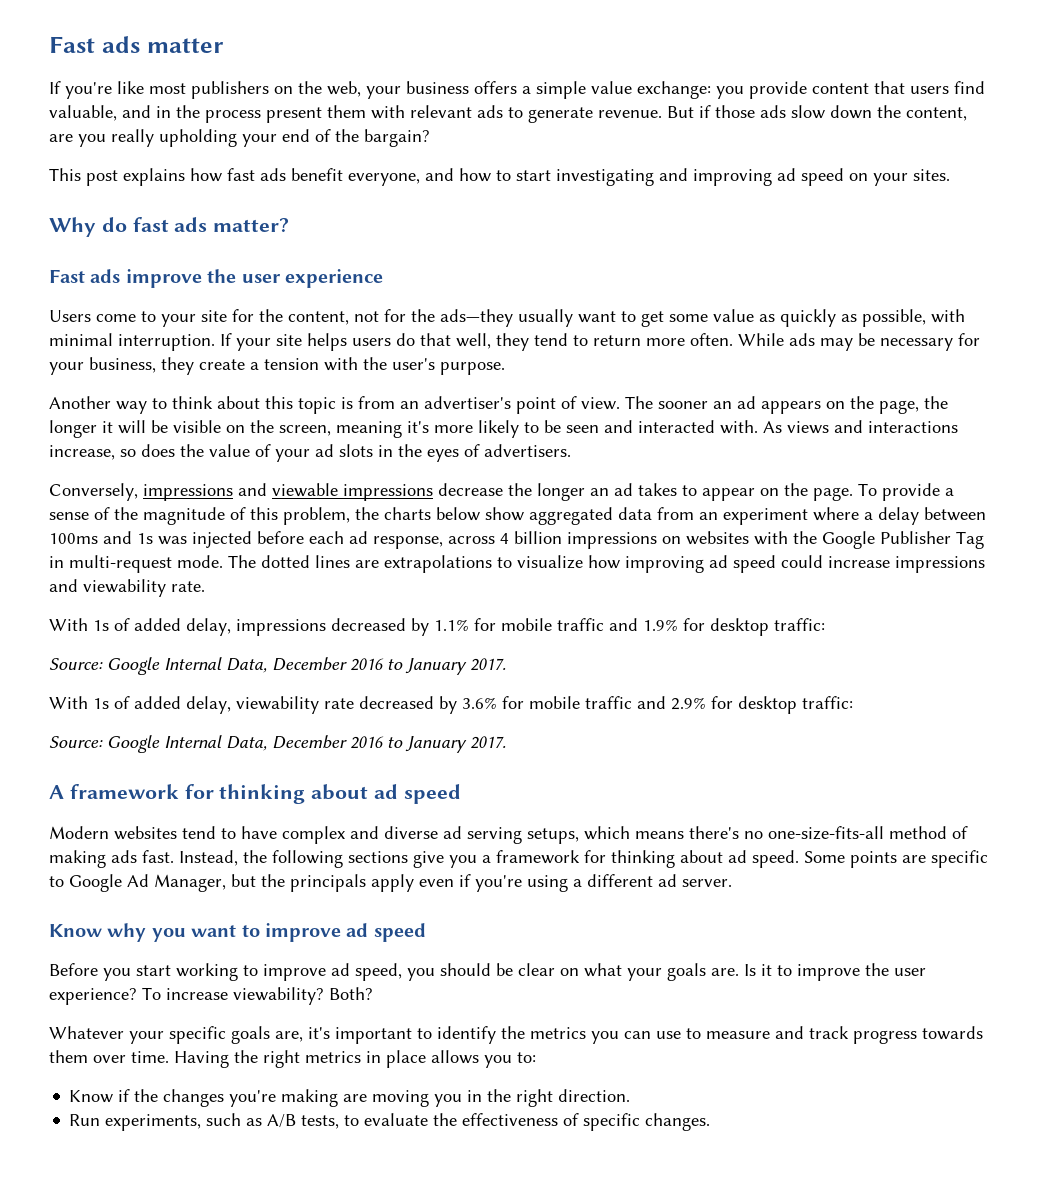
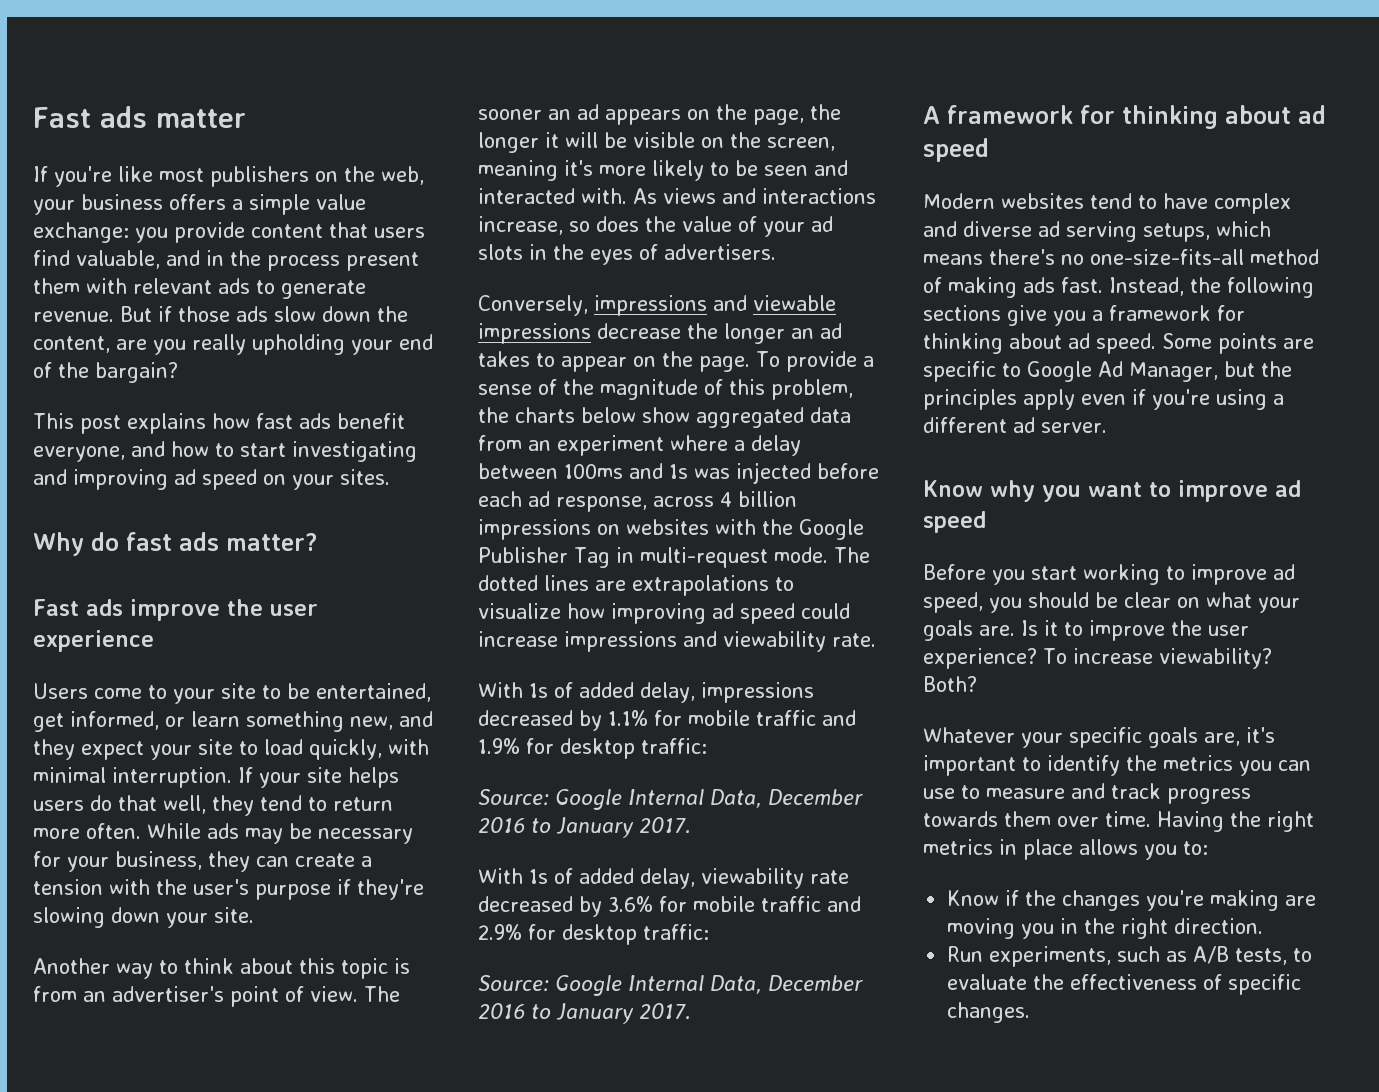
[232,309,926,327] for the content, not for the ads—they usually want to get some value as quickly as possible, -> [262,683,431,702] [33,711,433,732] [33,739,382,760] to be entertained, get informed, or learn something new, and they expect your site to load quickly,
(194, 366) none -> [256,856,289,867] can
[440,362,505,375] purpose. -> [255,879,424,900] [33,907,254,928] purpose if they're slowing down your site.
[290,874,366,892] principals -> [923,389,1017,410] principles

